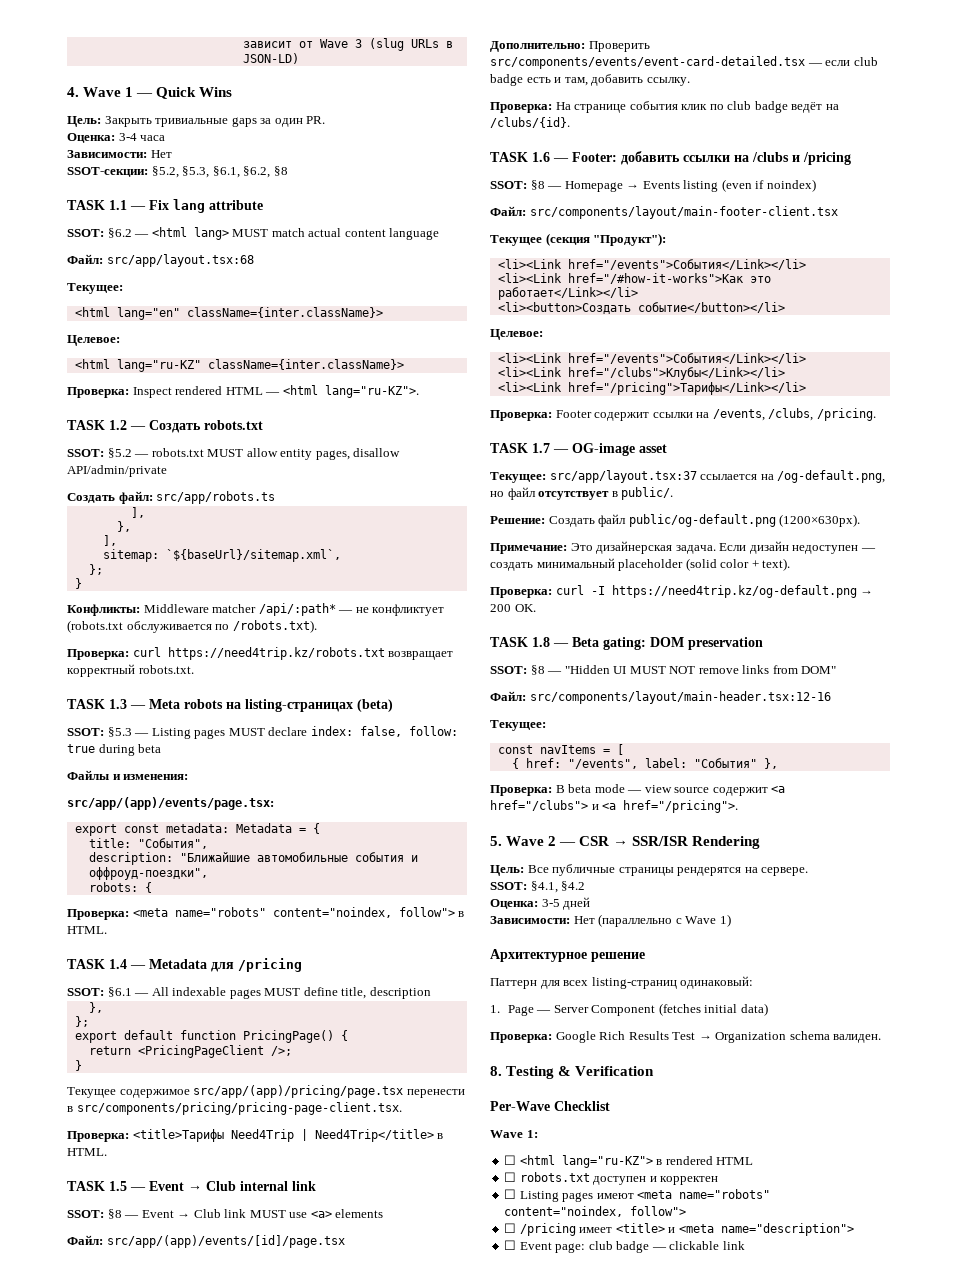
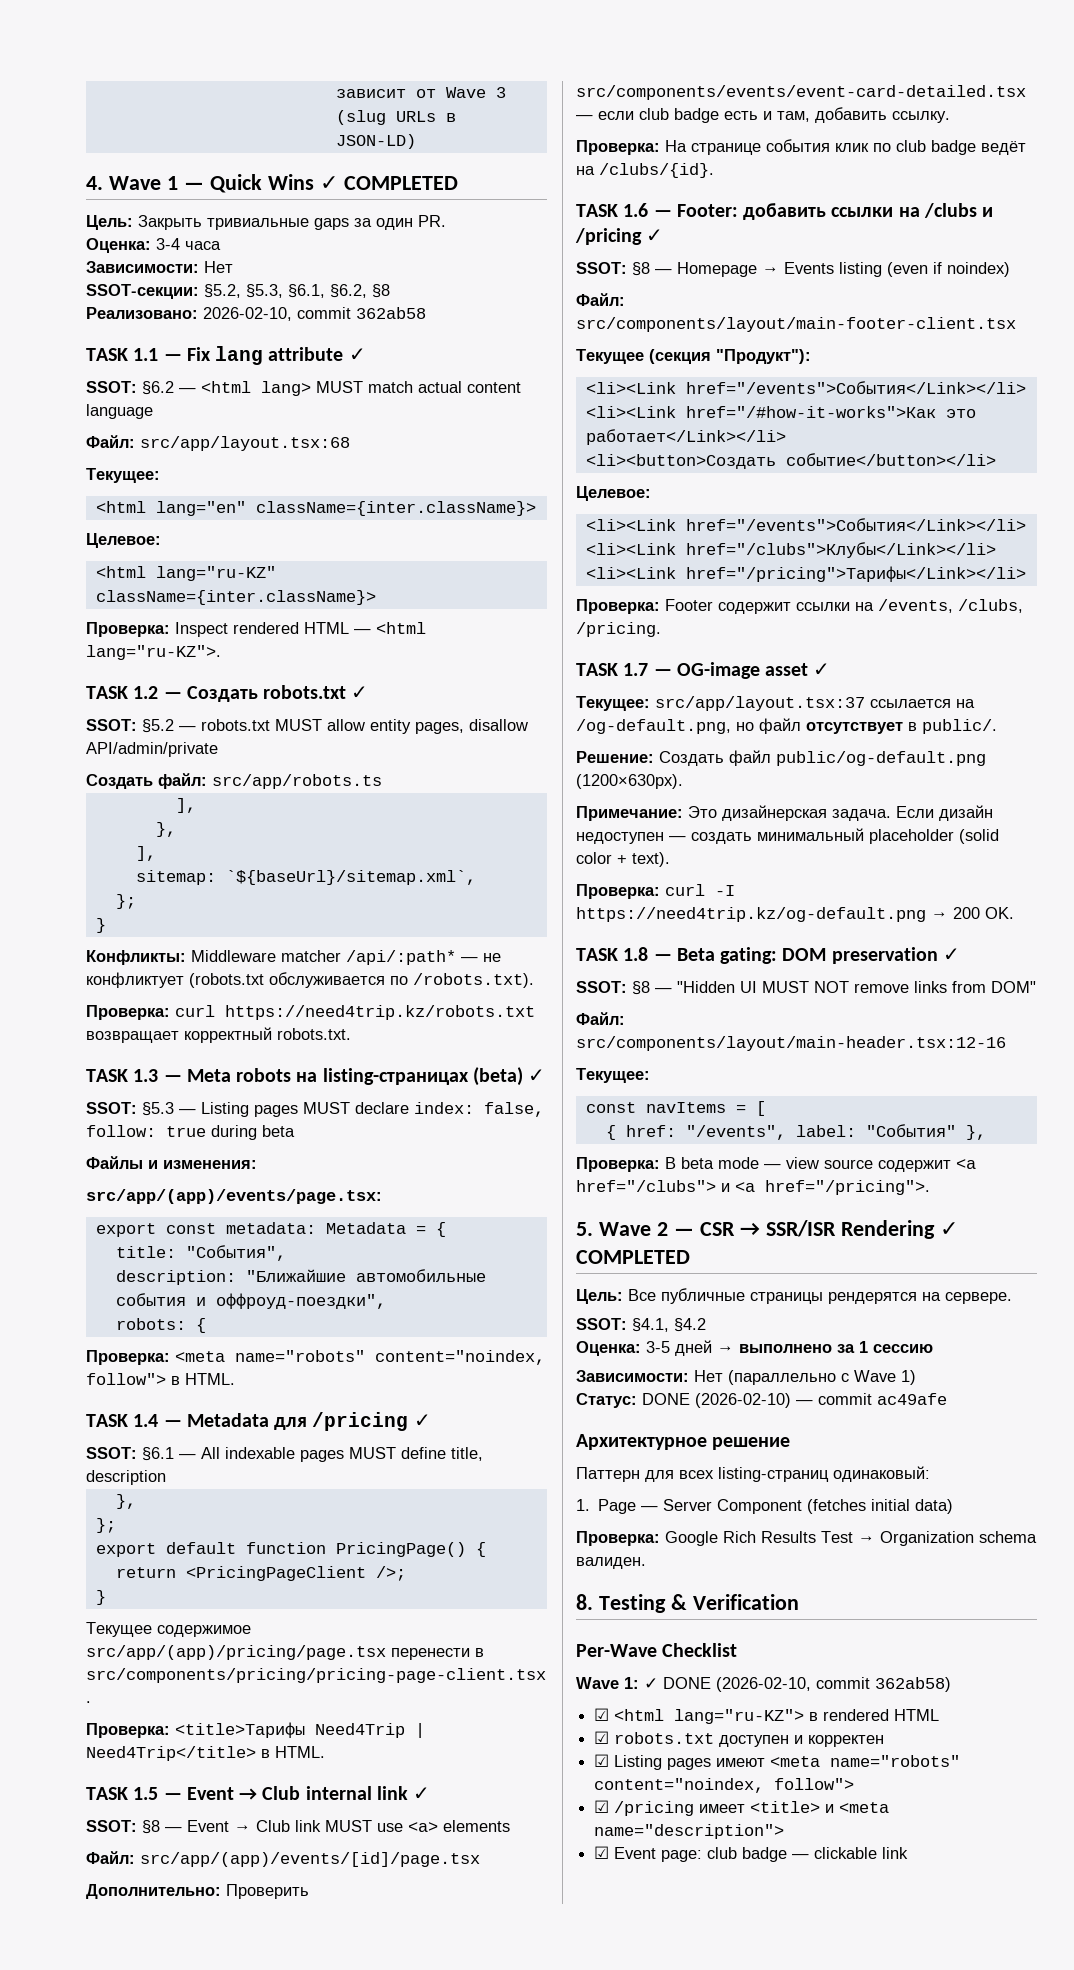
(233, 92) none -> [319,176,458,190] ✓ COMPLETED
(288, 171) none -> [86,307,426,321] // Реализовано: 2026-02-10, commit 362ab58
(263, 205) none -> [348,348,366,361] ✓
(263, 425) none -> [351,686,369,699] ✓
(393, 705) none -> [528,1069,546,1082] ✓
(302, 965) none -> [413,1414,431,1427] ✓
(316, 1186) none -> [413,1787,431,1800] ✓
(851, 158) none -> [646,229,664,242] ✓
(667, 448) none -> [813,663,831,676] ✓
(763, 643) none -> [942,948,960,961] ✓
(761, 842) none -> [939,1222,958,1236] [576,1250,690,1264] ✓ COMPLETED
(591, 903) none -> [717,1341,933,1353] → выполнено за 1 сессию
(731, 920) none -> [576,1393,947,1408] // Статус: DONE (2026-02-10) — commit ac49afe
[504,1155,517,1165] // ☐ -> [644,1677,951,1692] [594,1708,610,1721] ✓ DONE (2026-02-10, commit 362ab58) // ☑
[504,1172,517,1182] ☐ -> [594,1731,610,1744] ☑
[504,1189,517,1199] ☐ -> [594,1754,610,1767] ☑
[504,1223,517,1233] ☐ -> [594,1800,610,1813] ☑
[504,1240,517,1250] ☐ -> [594,1846,610,1859] ☑

